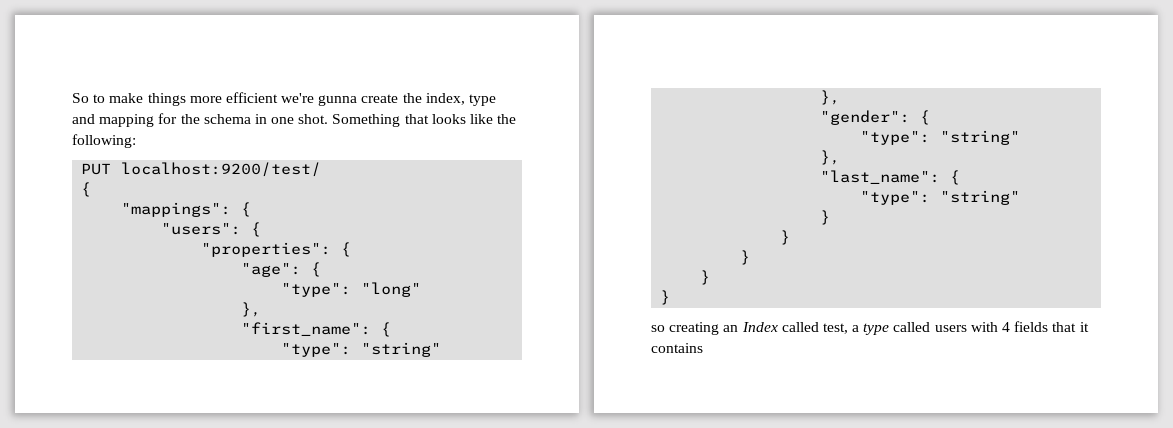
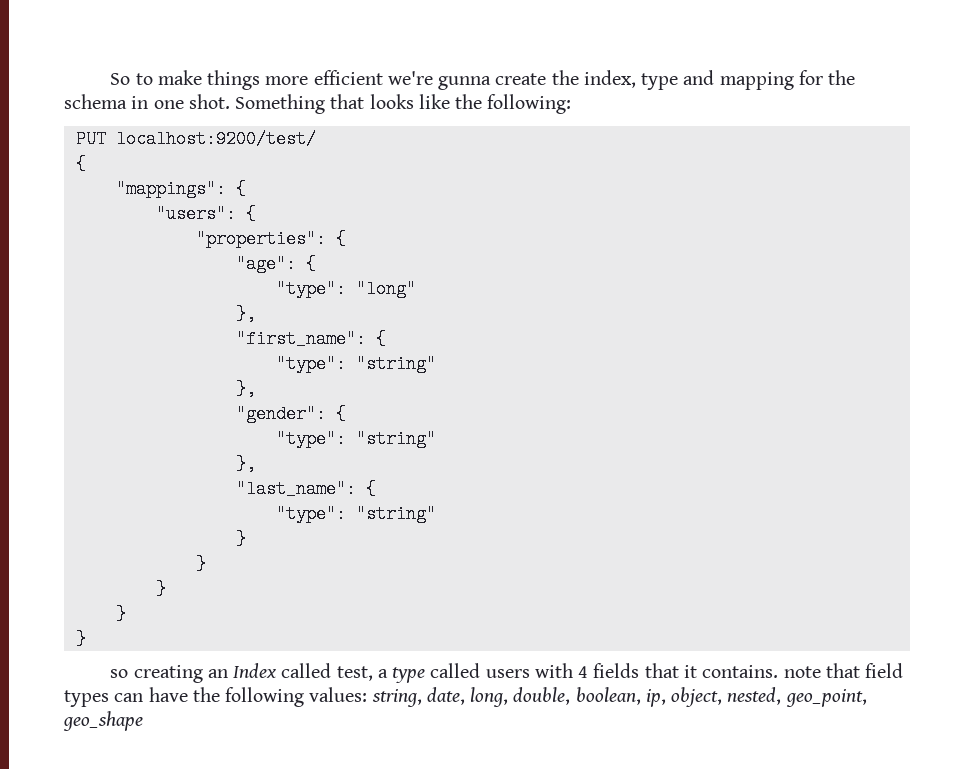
[651,343,703,353] contains -> [702,663,904,678] [64,687,867,707] [63,711,143,731] contains. note that field types can have the following values: string, date, long, double, boolean, ip, object, nested, geo_point, geo_shape

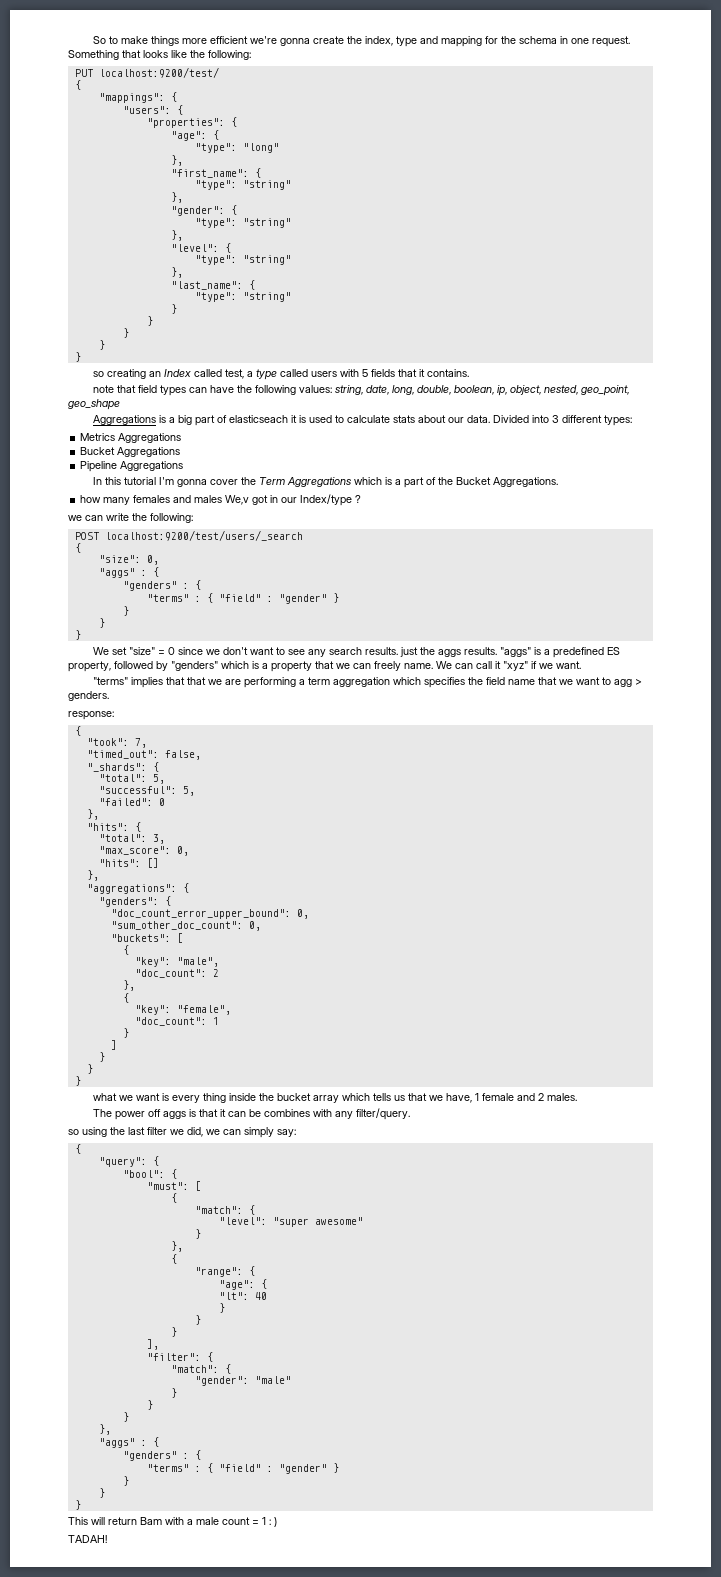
[438,76,492,90] gunna -> [280,38,311,46] gonna
[188,94,230,109] shot. -> [592,36,631,47] request.
(256, 464) none -> [170,243,231,253] [194,255,291,265] [170,267,183,278] // "level": { // "type": "string" // },
[578,666,589,678] 4 -> [362,369,369,377] 5
(779, 671) none -> (470, 373) //
(143, 721) none -> [93,415,633,426] [80,433,182,443] [80,447,181,457] [80,461,184,472] [93,477,559,488] [80,494,362,506] [68,513,193,523] [74,530,303,541] [74,543,81,553] [98,555,159,565] [98,567,159,578] [122,580,201,591] [146,593,339,604] [122,606,129,616] [98,618,105,628] [74,630,81,640] [93,647,621,658] [68,661,581,672] [93,677,643,688] [68,691,109,701] [68,711,114,720] [74,726,81,736] [86,738,147,748] [86,750,201,760] [86,762,159,772] [98,774,165,784] [98,786,195,796] [98,798,165,806] [86,809,99,820] [86,822,141,832] [98,834,165,844] [98,846,189,856] [98,858,159,868] [86,870,99,881] [86,883,189,894] [98,896,171,907] [110,909,309,919] [110,921,261,931] [110,933,183,943] [122,945,129,955] [134,957,219,967] [134,969,219,978] [122,980,135,991] [122,993,129,1003] [134,1005,231,1015] [134,1017,219,1026] [122,1028,129,1038] [110,1040,117,1050] [98,1052,105,1062] [86,1064,93,1074] [74,1076,81,1086] [93,1093,578,1103] [93,1108,411,1120] [68,1127,296,1138] [74,1144,81,1154] [98,1156,159,1167] [122,1169,177,1179] [146,1181,201,1191] [170,1193,177,1203] [194,1205,255,1215] [218,1217,363,1227] [194,1229,201,1239] [170,1241,183,1252] [170,1254,177,1264] [194,1266,255,1277] [218,1279,267,1290] [218,1292,267,1300] [218,1303,225,1313] [194,1315,201,1325] [170,1327,177,1337] [146,1339,159,1350] [146,1352,213,1362] [170,1364,231,1374] [194,1376,291,1386] [170,1388,177,1398] [146,1400,153,1410] [122,1412,129,1422] [98,1424,111,1435] [98,1437,159,1448] [122,1450,201,1461] [146,1463,339,1474] [122,1476,129,1486] [98,1488,105,1498] [74,1500,81,1510] [68,1517,277,1527] [68,1535,107,1543] // Aggregations is a big part of elasticseach it is used to calculate stats about our data. Divided into 3 different types: // Metrics Aggregations // Bucket Aggregations // Pipeline Aggregations // In this tutorial I'm gonna cover the Term Aggregations which is a part of the Bucket Aggregations. // how many females and males We,v got in our Index/type ? // we can write the following: // POST localhost:9200/test/users/_search // { // "size": 0, // "aggs" : { // "genders" : { // "terms" : { "field" : "gender" } // } // } // } // We set "size" = 0 since we don't want to see any search results. just the aggs results. "aggs" is a predefined ES property, followed by "genders" which is a property that we can freely name. We can call it "xyz" if we want. // "terms" implies that that we are performing a term aggregation which specifies the field name that we want to agg > genders. // response: // { // "took": 7, // "timed_out": false, // "_shards": { // "total": 5, // "successful": 5, // "failed": 0 // }, // "hits": { // "total": 3, // "max_score": 0, // "hits": [] // }, // "aggregations": { // "genders": { // "doc_count_error_upper_bound": 0, // "sum_other_doc_count": 0, // "buckets": [ // { // "key": "male", // "doc_count": 2 // }, // { // "key": "female", // "doc_count": 1 // } // ] // } // } // } // what we want is every thing inside the bucket array which tells us that we have, 1 female and 2 males. // The power off aggs is that it can be combines with any filter/query. // so using the last filter we did, we can simply say: // { // "query": { // "bool": { // "must": [ // { // "match": { // "level": "super awesome" // } // }, // { // "range": { // "age": { // "lt": 40 // } // } // } // ], // "filter": { // "match": { // "gender": "male" // } // } // } // }, // "aggs" : { // "genders" : { // "terms" : { "field" : "gender" } // } // } // } // This will return Bam with a male count = 1 : ) // TADAH!

